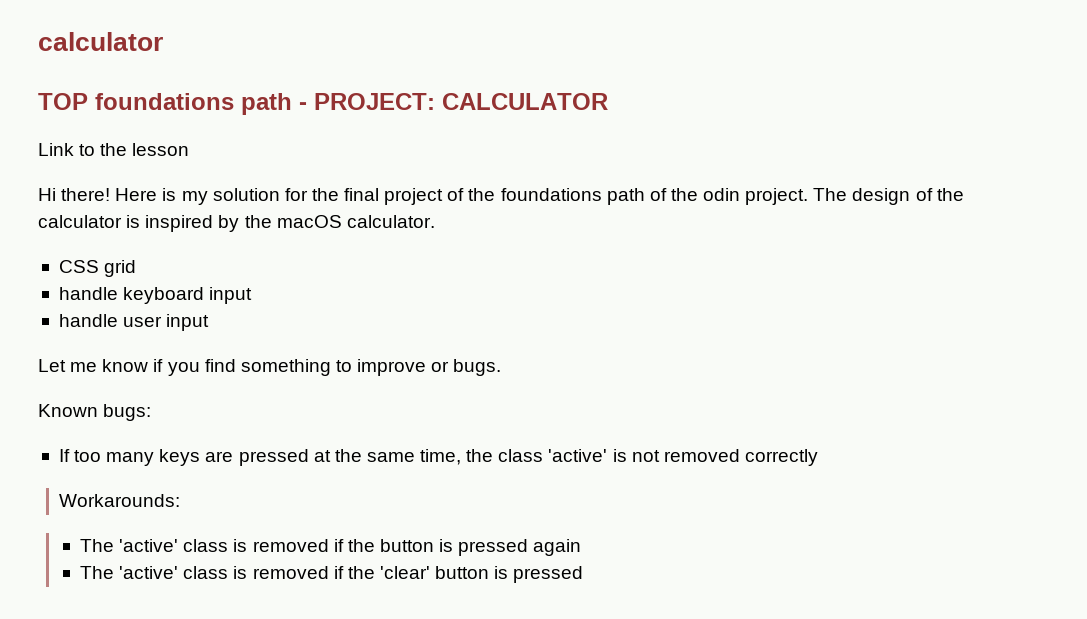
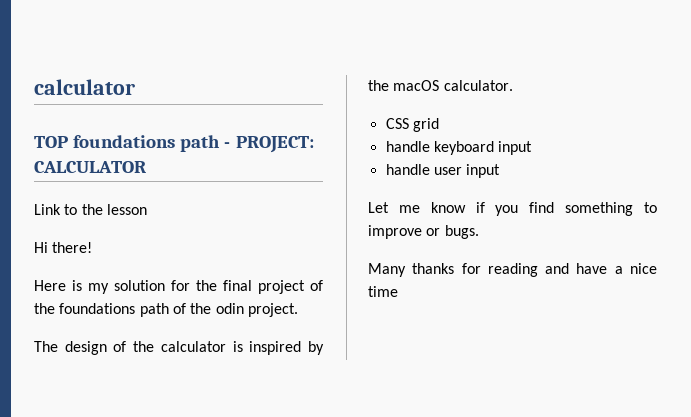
(111, 194) none -> (93, 247) //
(809, 196) none -> (298, 310) //
[38,404,152,421] [58,449,818,466] [59,494,181,507] [80,539,582,556] [80,566,584,583] Known bugs: // If too many keys are pressed at the same time, the class 'active' is not removed correctly // Workarounds: // The 'active' class is removed if the button is pressed again // The 'active' class is removed if the 'clear' button is pressed -> [368,263,657,277] [368,286,398,297] Many thanks for reading and have a nice time

